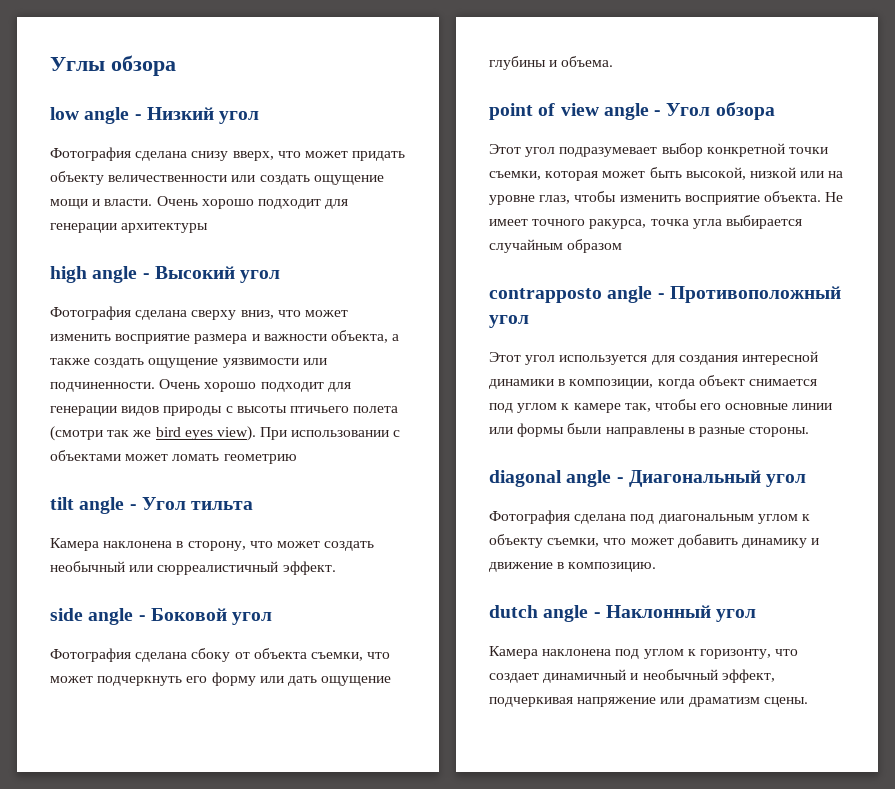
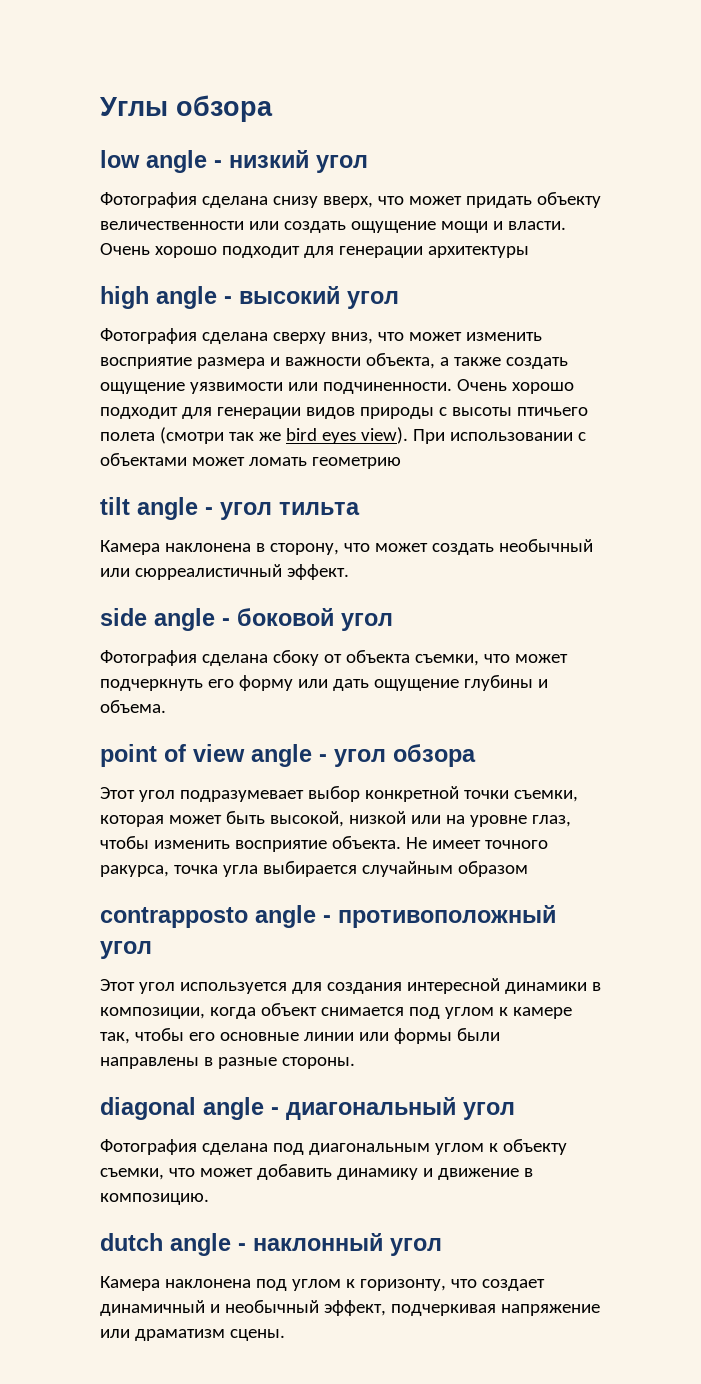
[146,107,214,120] Низкий -> [229,150,309,168] низкий
[154,266,235,279] Высокий -> [239,286,340,304] высокий
[141,497,186,510] Угол -> [220,502,272,520] угол
[150,608,227,621] Боковой -> [237,608,334,626] боковой
[666,103,711,116] Угол -> [334,749,386,767] угол
[669,286,841,303] Противоположный -> [338,905,556,928] противоположный
[628,470,761,487] Диагональный -> [286,1097,456,1120] диагональный
[605,605,711,618] Наклонный -> [253,1233,383,1251] наклонный

